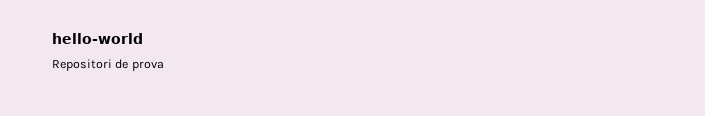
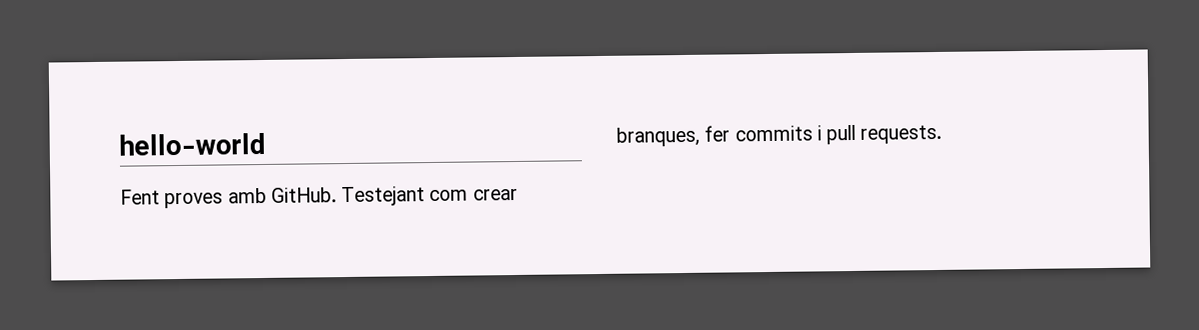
[52,59,164,71] Repositori de prova -> [120,186,518,209] [616,124,943,147] Fent proves amb GitHub. Testejant com crear branques, fer commits i pull requests.

